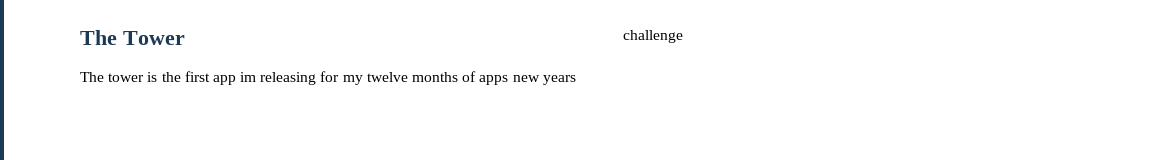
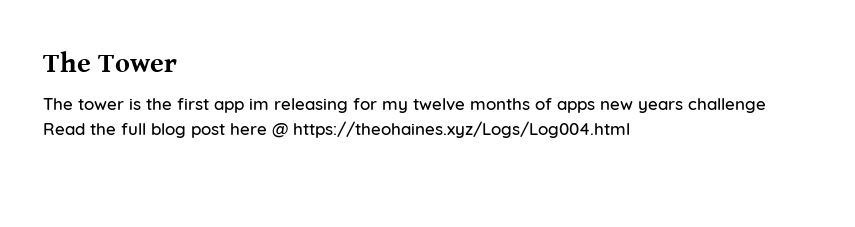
(683, 36) none -> [43,121,630,138] Read the full blog post here @ https://theohaines.xyz/Logs/Log004.html

